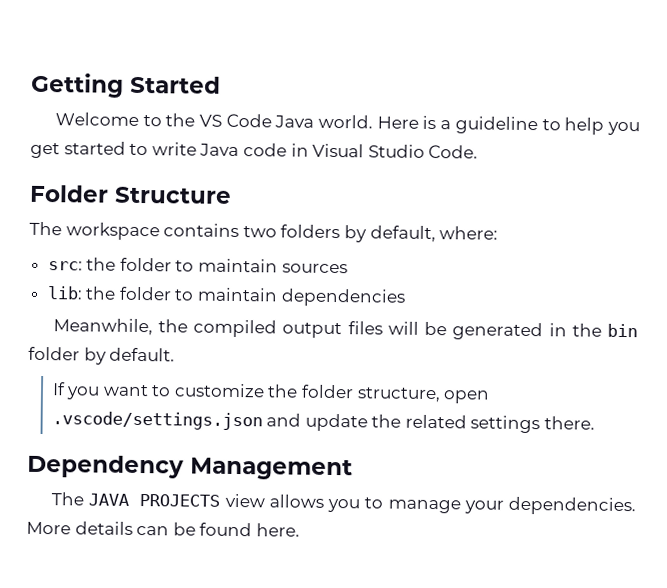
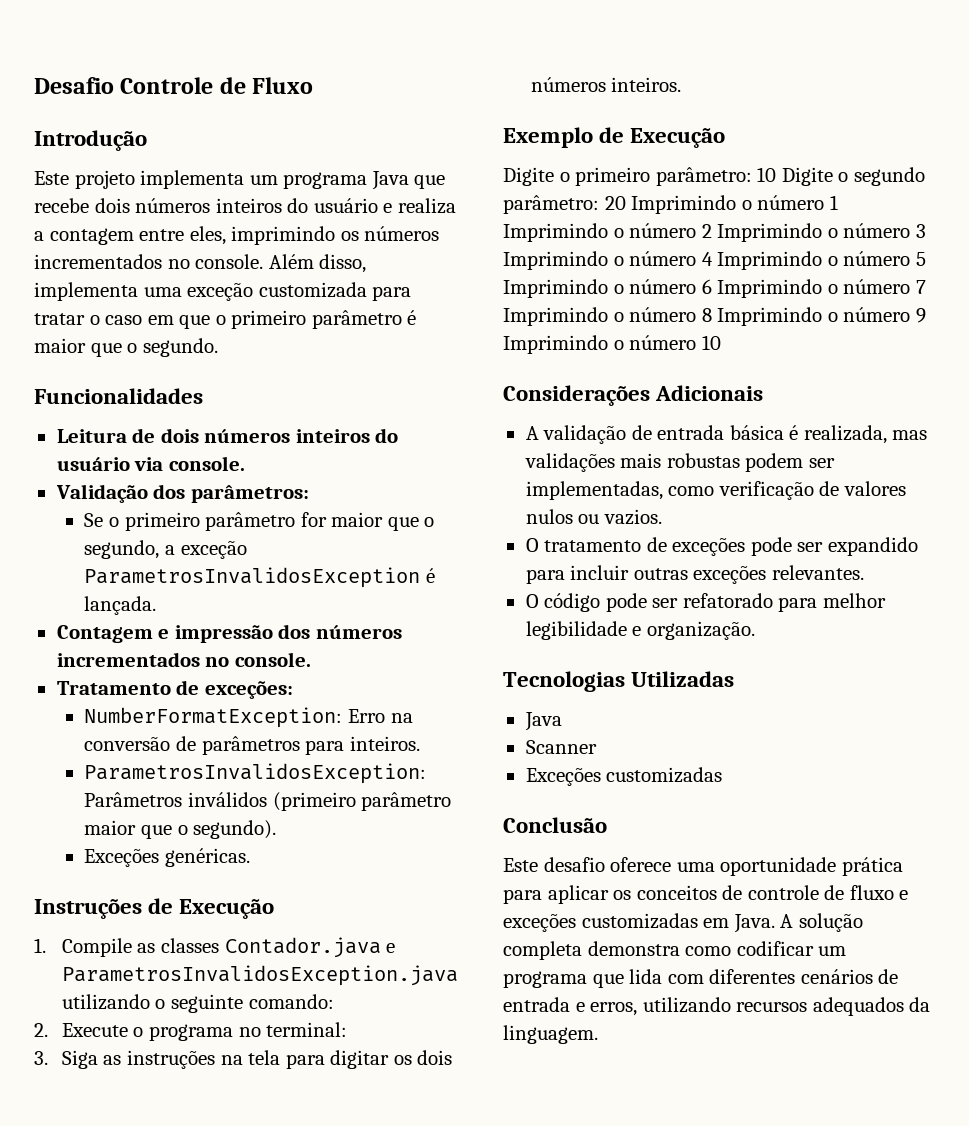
[31,72,221,98] [54,112,640,136] [30,141,479,159] [29,184,232,204] [29,221,499,243] [47,257,348,274] [46,286,406,307] [52,318,638,341] [28,346,176,365] [51,382,491,404] [51,411,596,434] [27,454,353,481] [50,492,636,516] [26,521,300,537] Getting Started // Welcome to the VS Code Java world. Here is a guideline to help you get started to write Java code in Visual Studio Code. // Folder Structure // The workspace contains two folders by default, where: // src: the folder to maintain sources // lib: the folder to maintain dependencies // Meanwhile, the compiled output files will be generated in the bin folder by default. // If you want to customize the folder structure, open .vscode/settings.json and update the related settings there. // Dependency Management // The JAVA PROJECTS view allows you to manage your dependencies. More details can be found here. -> [34,77,314,94] [34,130,147,151] [34,170,446,190] [34,198,456,214] [34,226,440,245] [34,254,367,273] [34,282,412,301] [34,310,417,329] [34,338,218,357] [34,388,203,404] [56,428,399,443] [56,456,245,471] [55,484,309,503] [84,512,435,531] [84,540,247,559] [84,567,435,588] [84,596,157,615] [56,624,402,643] [56,652,311,667] [56,680,293,699] [84,707,413,728] [84,736,420,755] [84,763,427,784] [84,792,452,811] [84,820,277,839] [84,848,250,867] [34,898,275,919] [34,937,396,958] [61,965,458,986] [61,994,334,1013] [34,1022,348,1041] [34,1050,453,1069] [530,77,682,92] [503,127,726,148] [503,167,925,186] [503,195,838,214] [503,223,926,242] [503,251,926,270] [503,279,926,298] [503,307,926,326] [503,335,721,354] [503,385,764,406] [525,425,928,444] [524,453,835,472] [525,481,906,500] [525,509,662,525] [525,537,918,556] [525,565,864,584] [525,593,886,612] [525,621,755,640] [503,671,735,692] [524,712,562,731] [525,740,597,754] [525,767,723,786] [503,817,607,833] [503,857,903,876] [503,885,909,904] [503,913,863,933] [503,941,847,960] [503,969,899,988] [503,997,931,1016] [503,1025,598,1044] Desafio Controle de Fluxo // Introdução // Este projeto implementa um programa Java que recebe dois números inteiros do usuário e realiza a contagem entre eles, imprimindo os números incrementados no console. Além disso, implementa uma exceção customizada para tratar o caso em que o primeiro parâmetro é maior que o segundo. // Funcionalidades // Leitura de dois números inteiros do usuário via console. // Validação dos parâmetros: // Se o primeiro parâmetro for maior que o segundo, a exceção ParametrosInvalidosException é lançada. // Contagem e impressão dos números incrementados no console. // Tratamento de exceções: // NumberFormatException: Erro na conversão de parâmetros para inteiros. // ParametrosInvalidosException: Parâmetros inválidos (primeiro parâmetro maior que o segundo). // Exceções genéricas. // Instruções de Execução // 1. Compile as classes Contador.java e ParametrosInvalidosException.java utilizando o seguinte comando: // 2. Execute o programa no terminal: // 3. Siga as instruções na tela para digitar os dois números inteiros. // Exemplo de Execução // Digite o primeiro parâmetro: 10 Digite o segundo parâmetro: 20 Imprimindo o número 1 Imprimindo o número 2 Imprimindo o número 3 Imprimindo o número 4 Imprimindo o número 5 Imprimindo o número 6 Imprimindo o número 7 Imprimindo o número 8 Imprimindo o número 9 Imprimindo o número 10 // Considerações Adicionais // A validação de entrada básica é realizada, mas validações mais robustas podem ser implementadas, como verificação de valores nulos ou vazios. // O tratamento de exceções pode ser expandido para incluir outras exceções relevantes. // O código pode ser refatorado para melhor legibilidade e organização. // Tecnologias Utilizadas // Java // Scanner // Exceções customizadas // Conclusão // Este desafio oferece uma oportunidade prática para aplicar os conceitos de controle de fluxo e exceções customizadas em Java. A solução completa demonstra como codificar um programa que lida com diferentes cenários de entrada e erros, utilizando recursos adequados da linguagem.

